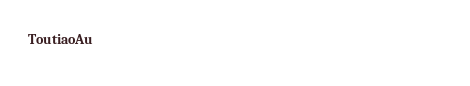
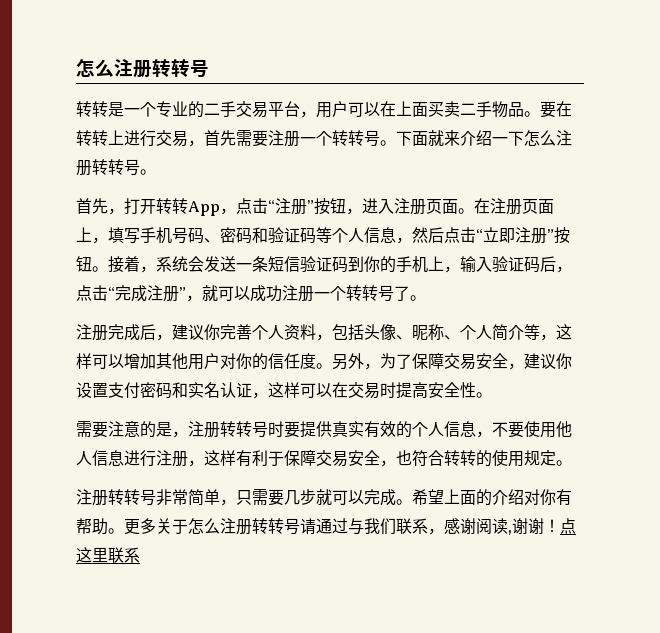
[28,34,93,44] ToutiaoAu -> [76,59,209,78] [76,101,572,118] [76,130,572,147] [76,159,156,176] [76,198,554,216] [76,227,570,244] [76,256,572,273] [76,285,426,302] [76,324,572,341] [76,353,572,370] [76,382,492,399] [76,421,572,438] [76,450,572,467] [76,489,572,506] [76,518,576,535] [76,547,140,563] 怎么注册转转号 // 转转是一个专业的二手交易平台，用户可以在上面买卖二手物品。要在转转上进行交易，首先需要注册一个转转号。下面就来介绍一下怎么注册转转号。 // 首先，打开转转App，点击“注册”按钮，进入注册页面。在注册页面上，填写手机号码、密码和验证码等个人信息，然后点击“立即注册”按钮。接着，系统会发送一条短信验证码到你的手机上，输入验证码后，点击“完成注册”，就可以成功注册一个转转号了。 // 注册完成后，建议你完善个人资料，包括头像、昵称、个人简介等，这样可以增加其他用户对你的信任度。另外，为了保障交易安全，建议你设置支付密码和实名认证，这样可以在交易时提高安全性。 // 需要注意的是，注册转转号时要提供真实有效的个人信息，不要使用他人信息进行注册，这样有利于保障交易安全，也符合转转的使用规定。 // 注册转转号非常简单，只需要几步就可以完成。希望上面的介绍对你有帮助。更多关于怎么注册转转号请通过与我们联系，感谢阅读,谢谢！点这里联系

